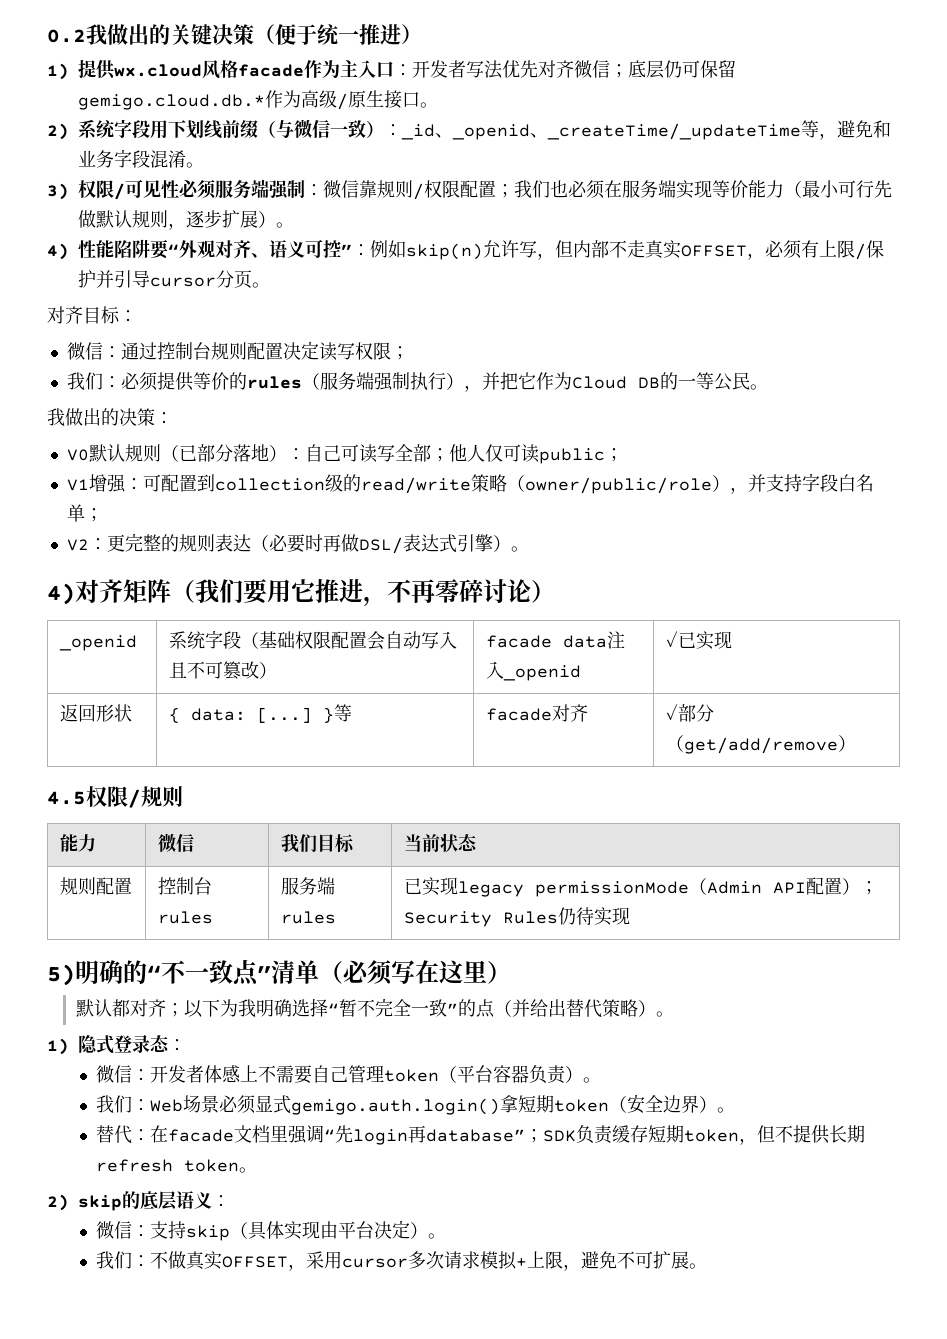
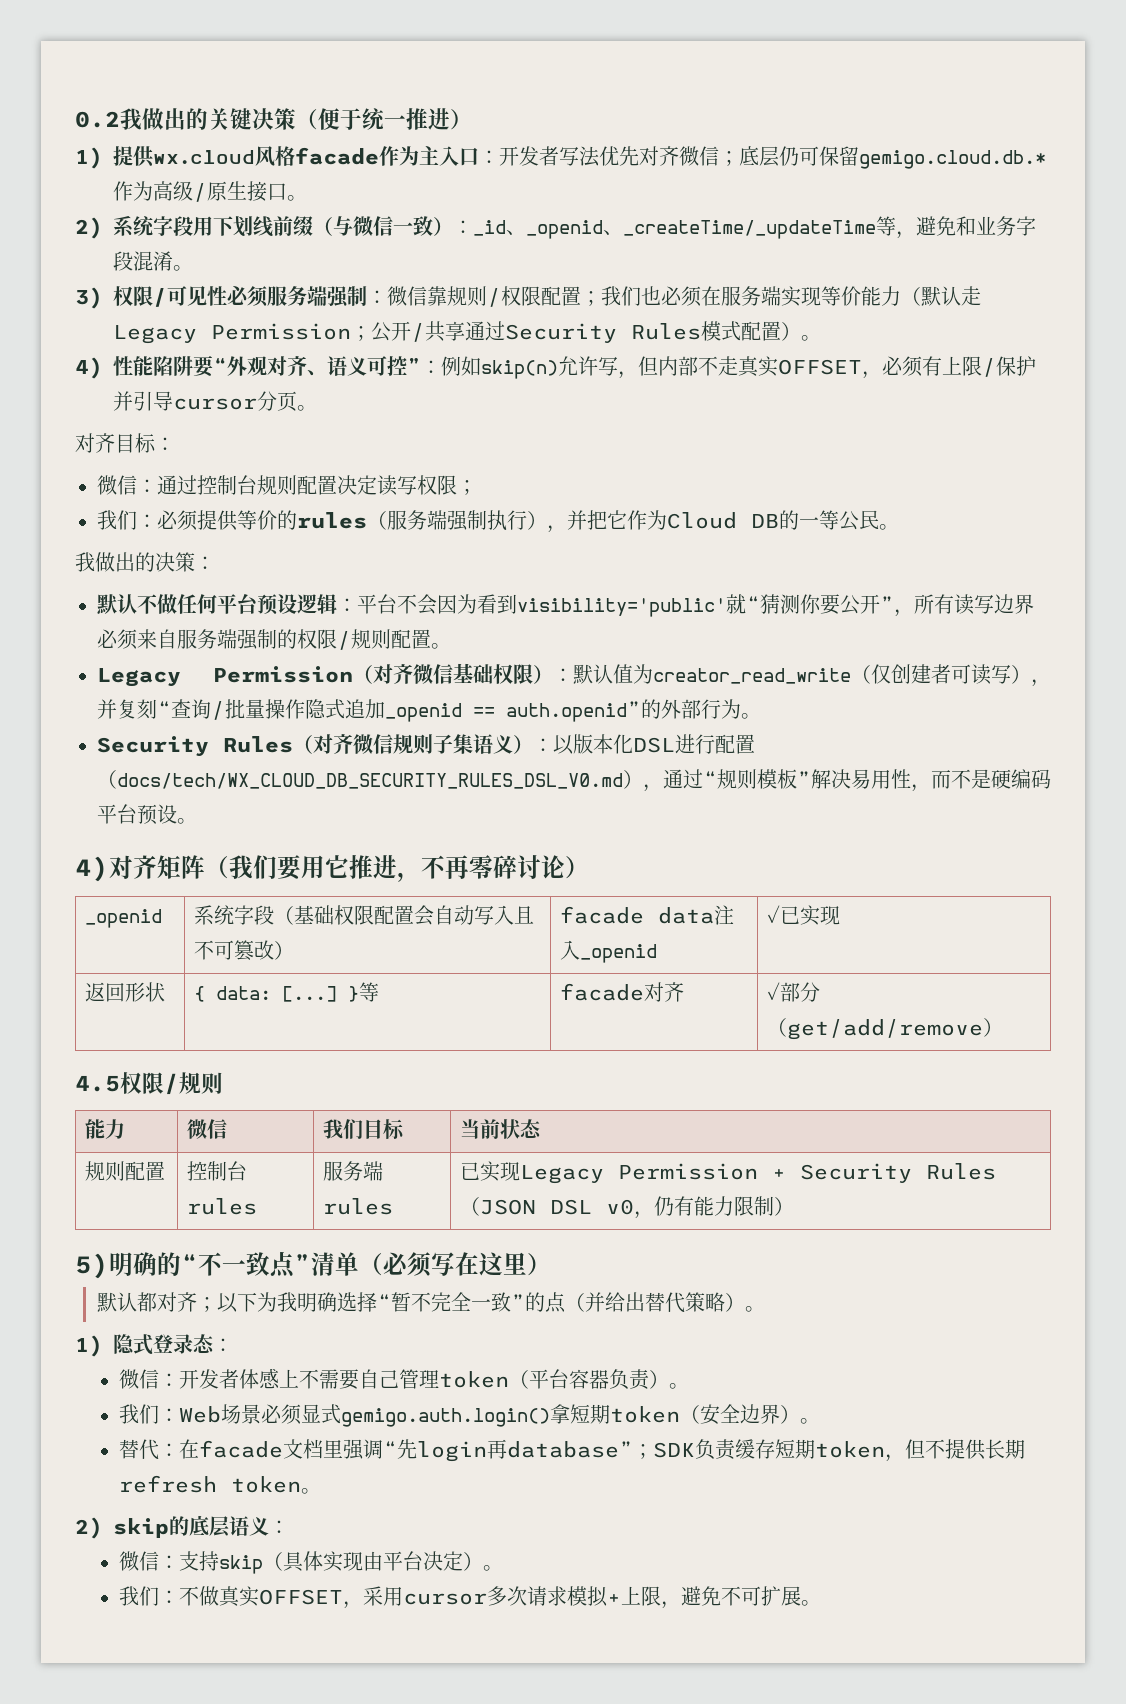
[802,180,892,198] [78,210,258,230] 最小可行先做默认规则，逐步扩展 -> [921,286,981,306] [113,321,781,344] 默认走Legacy Permission；公开/共享通过Security Rules模式配置
[66,444,623,464] [66,473,874,494] [66,504,103,522] [66,533,511,554] V0默认规则（已部分落地）：自己可读写全部；他人仅可读public； // V1增强：可配置到collection级的read/write策略（owner/public/role），并支持字段白名单； // V2：更完整的规则表达（必要时再做DSL/表达式引擎） -> [97,594,1034,617] [97,629,451,650] [97,663,1051,687] [97,699,761,722] [97,734,755,757] [97,769,1051,792] [97,804,177,825] 默认不做任何平台预设逻辑：平台不会因为看到visibility='public'就“猜测你要公开”，所有读写边界必须来自服务端强制的权限/规则配置。 // Legacy Permission（对齐微信基础权限）：默认值为creator_read_write（仅创建者可读写），并复刻“查询/批量操作隐式追加_openid == auth.openid”的外部行为。 // Security Rules（对齐微信规则子集语义）：以版本化DSL进行配置（docs/tech/WX_CLOUD_DB_SECURITY_RULES_DSL_V0.md），通过“规则模板”解决易用性，而不是硬编码平台预设
[457,877,878,897] [403,907,630,927] legacy permissionMode（Admin API配置）；Security Rules仍待实现 -> [520,1163,997,1184] [460,1196,795,1219] Legacy Permission + Security Rules（JSON DSL v0，仍有能力限制）

